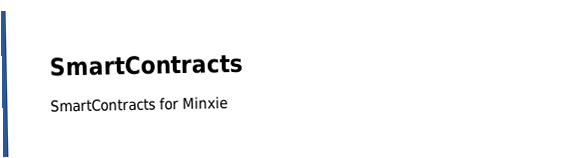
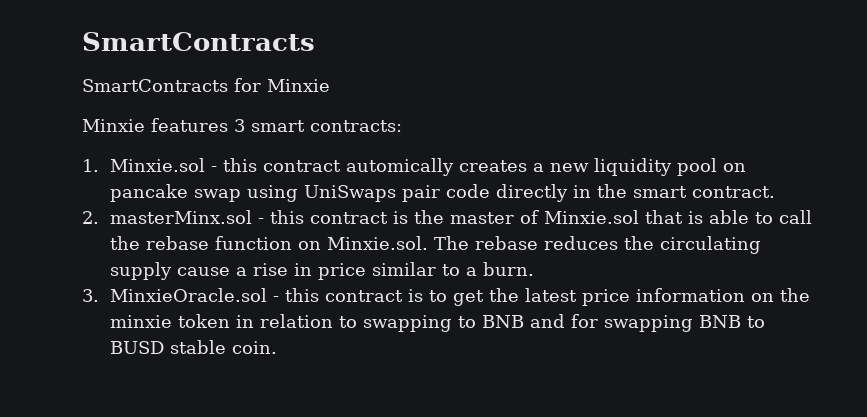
(229, 103) none -> [82,118,402,132] [82,158,746,176] [109,184,775,202] [82,210,812,224] [109,236,761,254] [109,262,534,280] [82,288,810,306] [109,314,765,332] [109,340,277,354] // Minxie features 3 smart contracts: // 1. Minxie.sol - this contract automically creates a new liquidity pool on pancake swap using UniSwaps pair code directly in the smart contract. // 2. masterMinx.sol - this contract is the master of Minxie.sol that is able to call the rebase function on Minxie.sol. The rebase reduces the circulating supply cause a rise in price similar to a burn. // 3. MinxieOracle.sol - this contract is to get the latest price information on the minxie token in relation to swapping to BNB and for swapping BNB to BUSD stable coin.

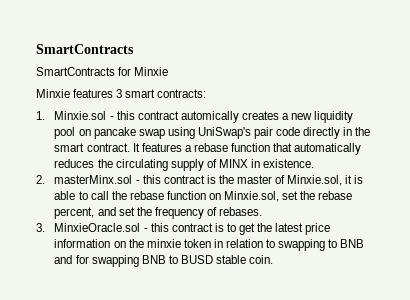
[303,185,396,202] UniSwaps -> [197,127,251,139] UniSwap's
(775, 192) none -> [132,143,362,155] [54,159,315,171] It features a rebase function that automatically reduces the circulating supply of MINX in existence.
[543,210,683,224] Minxie.sol that -> [287,175,353,186] Minxie.sol, it
[326,236,761,254] [109,262,534,280] Minxie.sol. The rebase reduces the circulating supply cause a rise in price similar to a burn. -> [224,191,353,202] [54,207,263,219] Minxie.sol, set the rebase percent, and set the frequency of rebases.

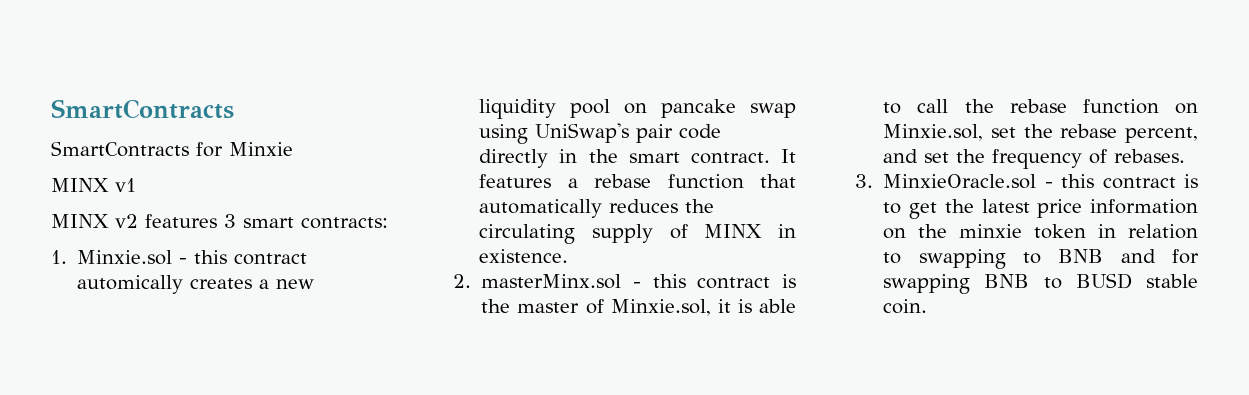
[36,89,70,98] Minxie -> [51,178,136,192] [51,214,138,228] MINX v1 // MINX v2

